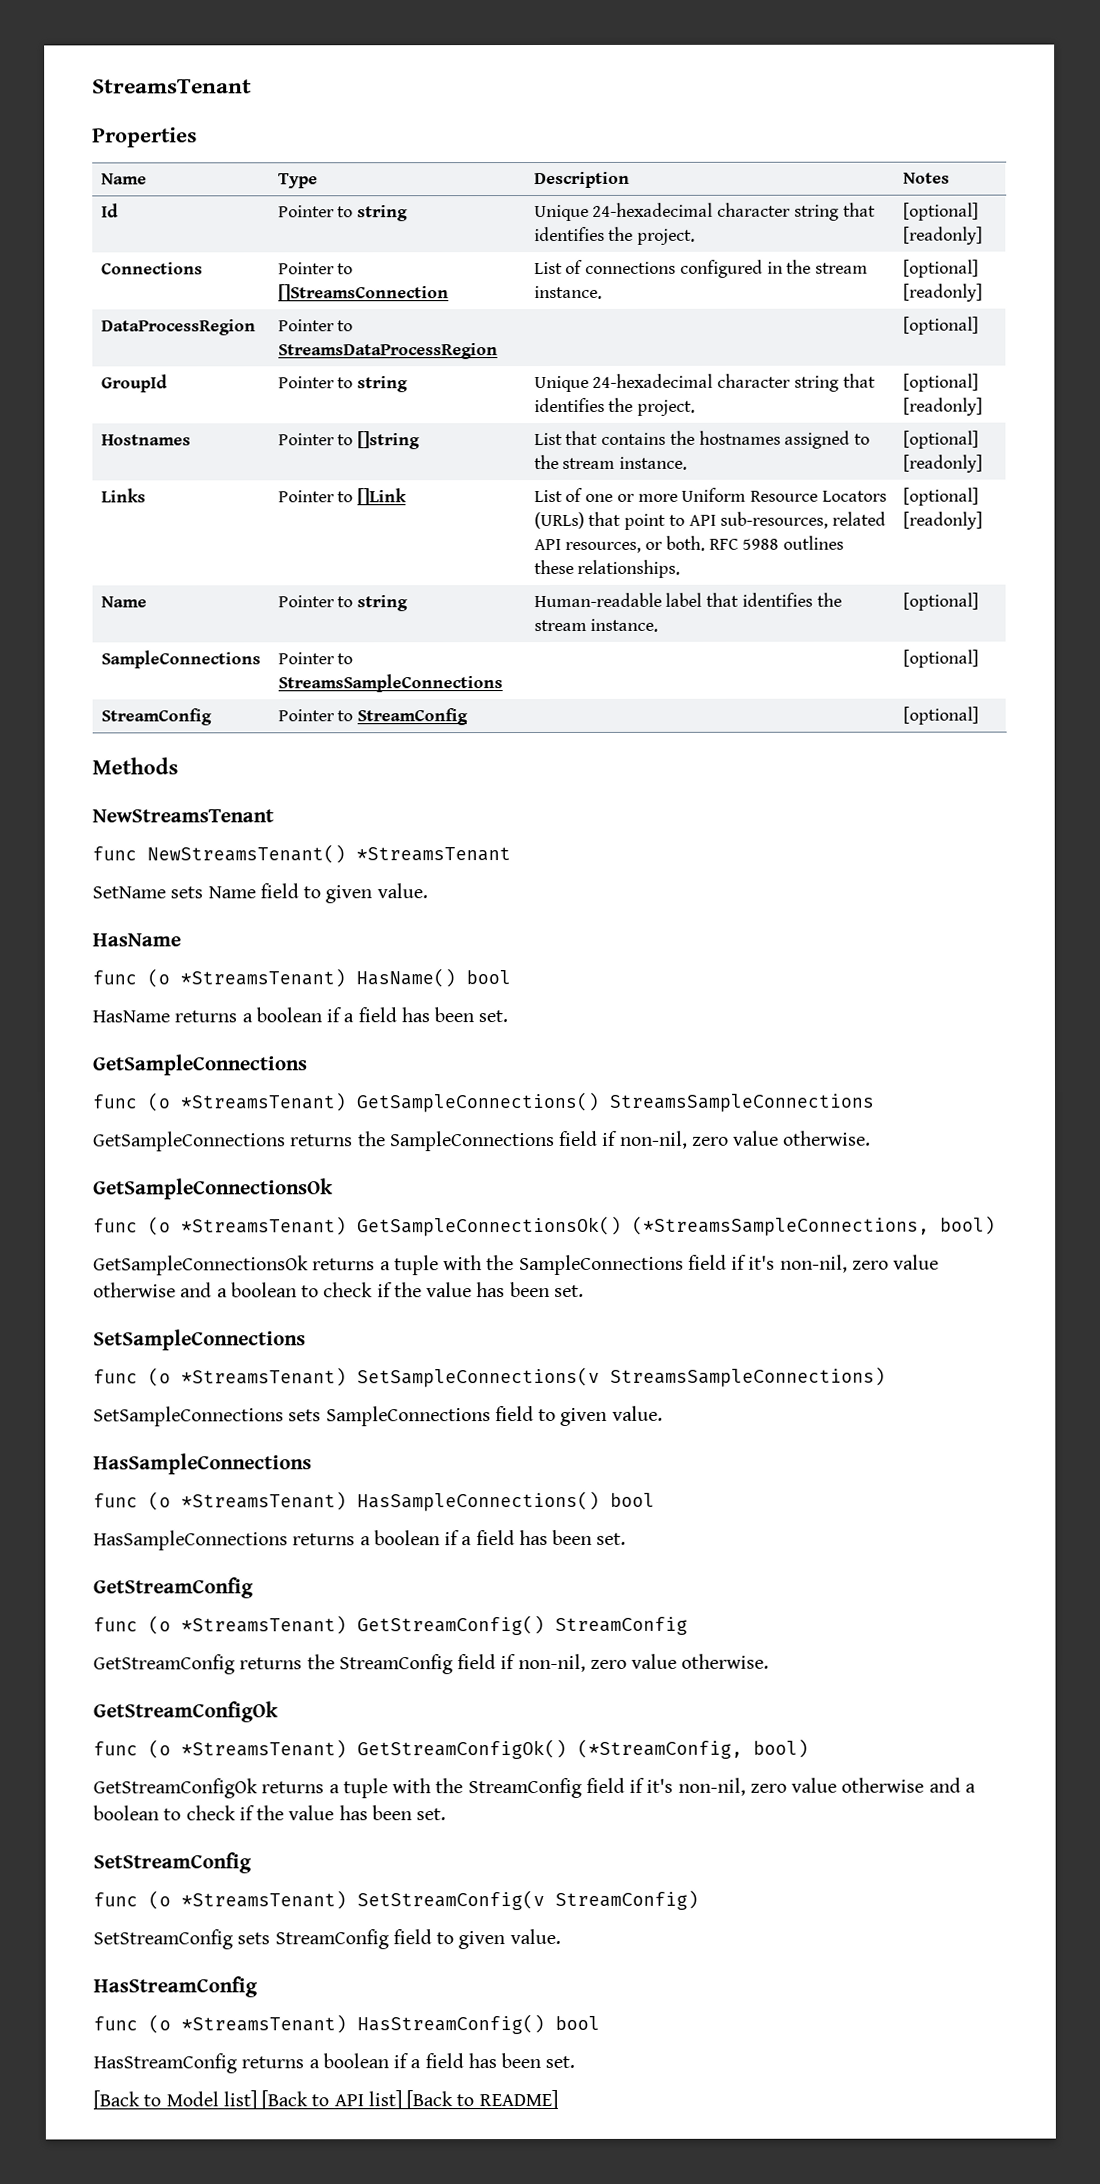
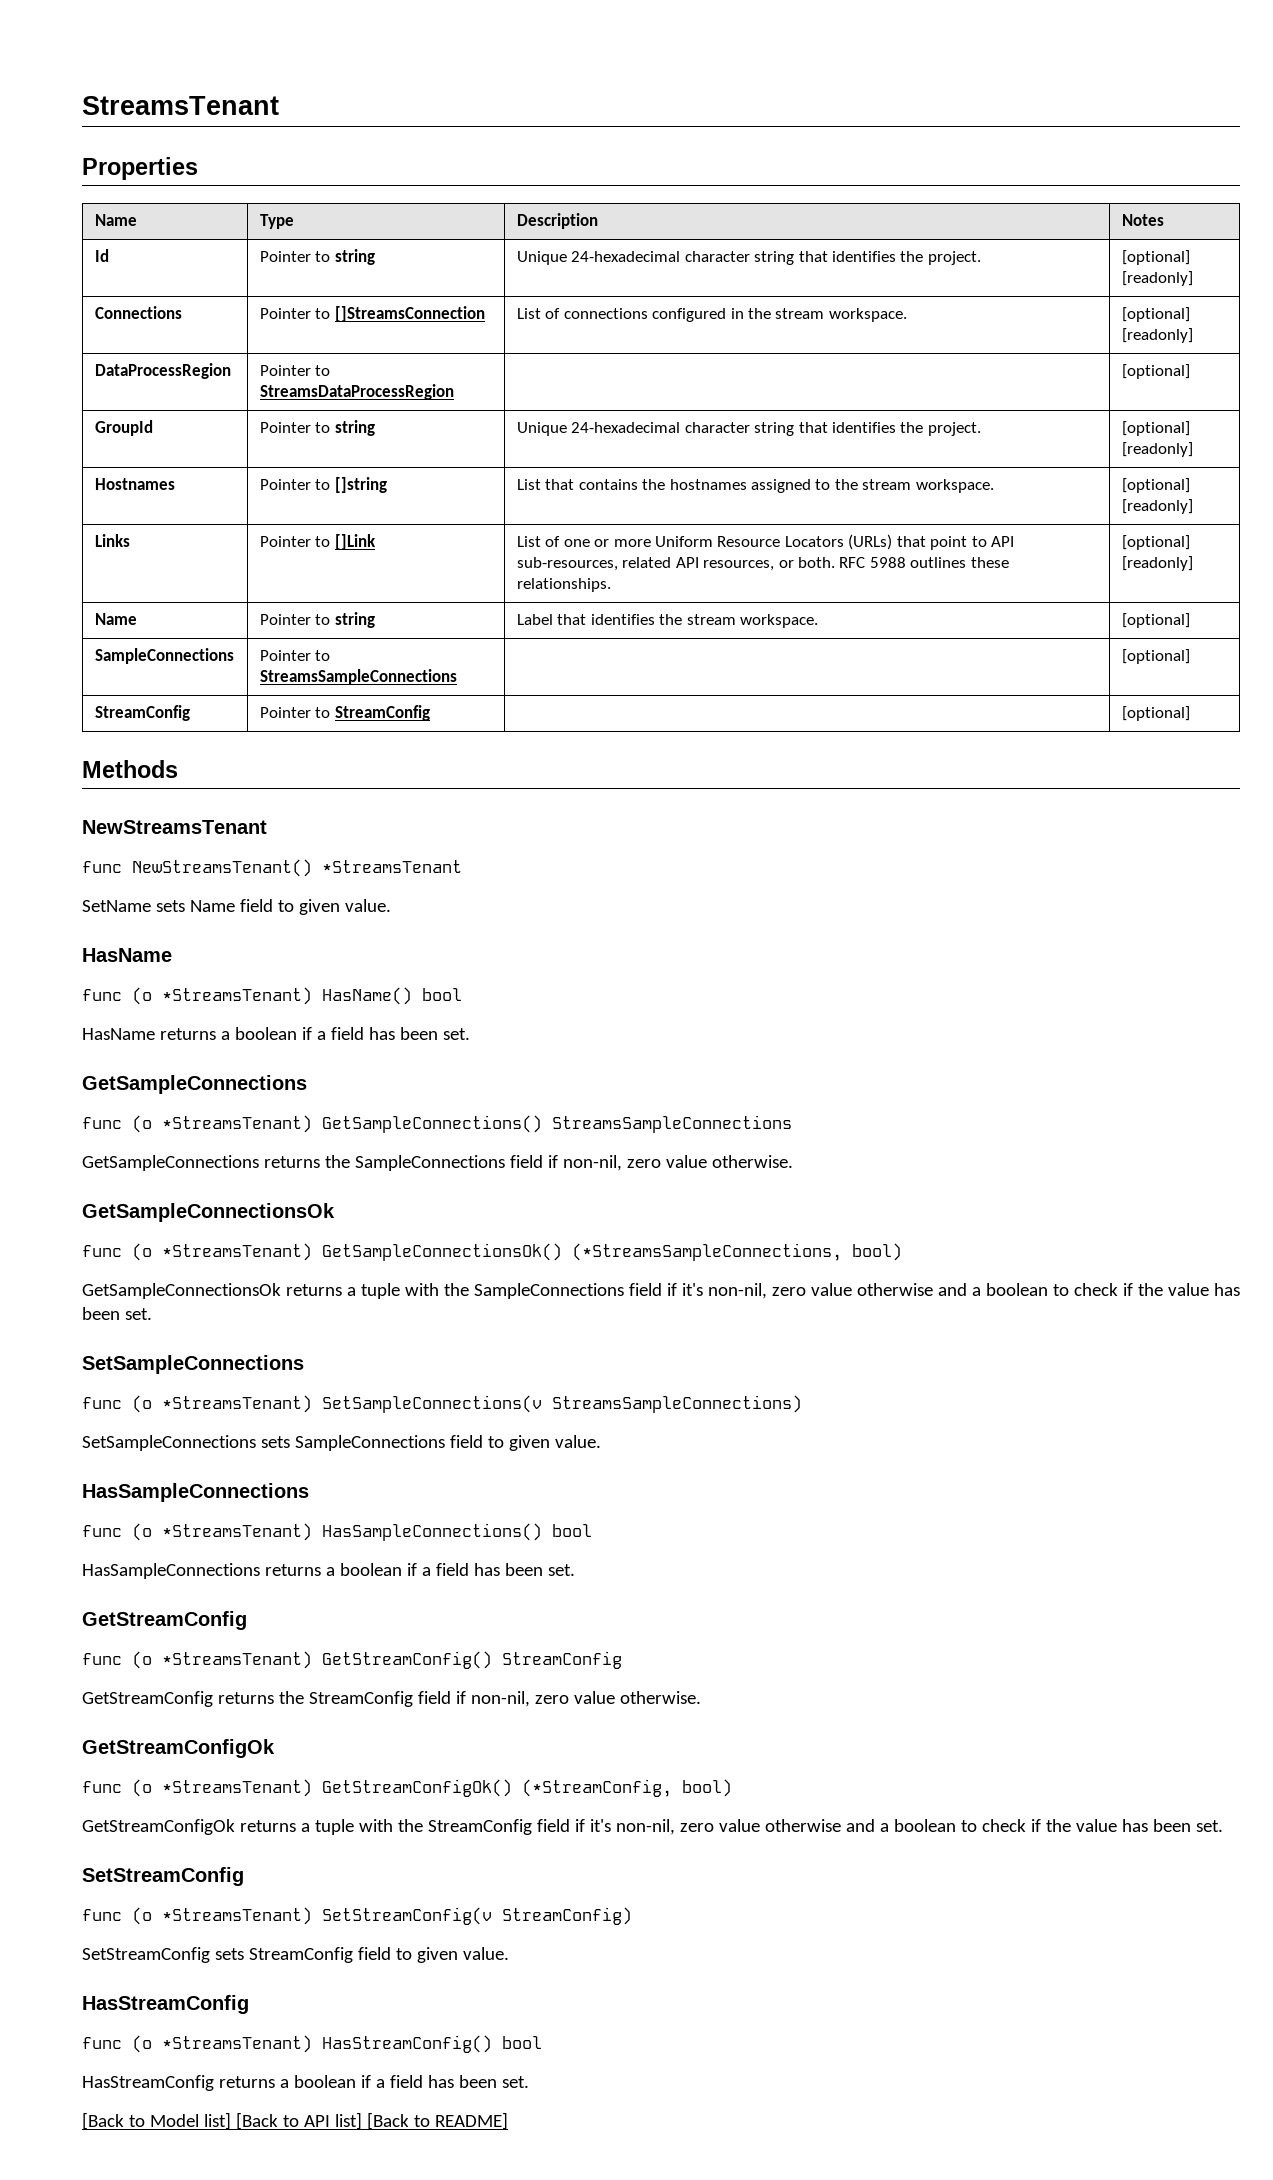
[533,285,602,300] instance. -> [828,308,907,322] workspace.
[619,456,688,470] instance. -> [915,479,994,493] workspace.
[533,592,703,608] Human-readable label -> [516,614,553,625] Label
[590,618,659,632] instance. -> [739,614,818,628] workspace.

